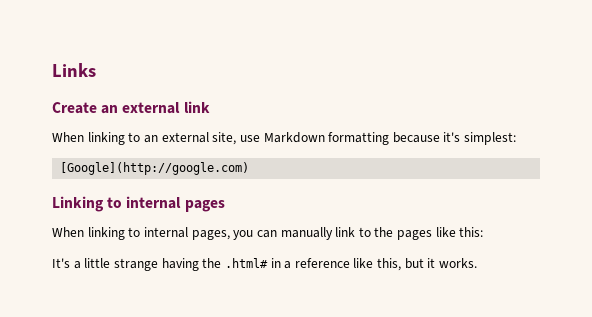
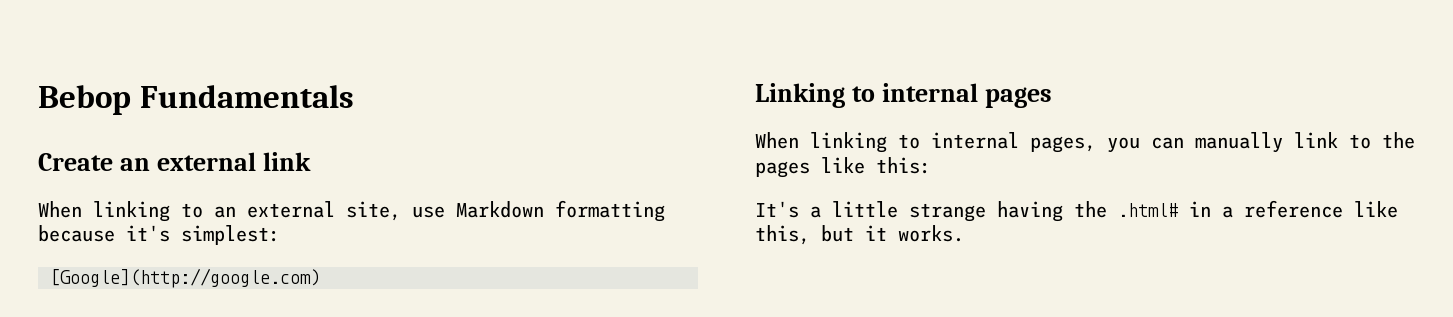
[52,63,96,77] Links -> [38,85,354,115] Bebop Fundamentals

